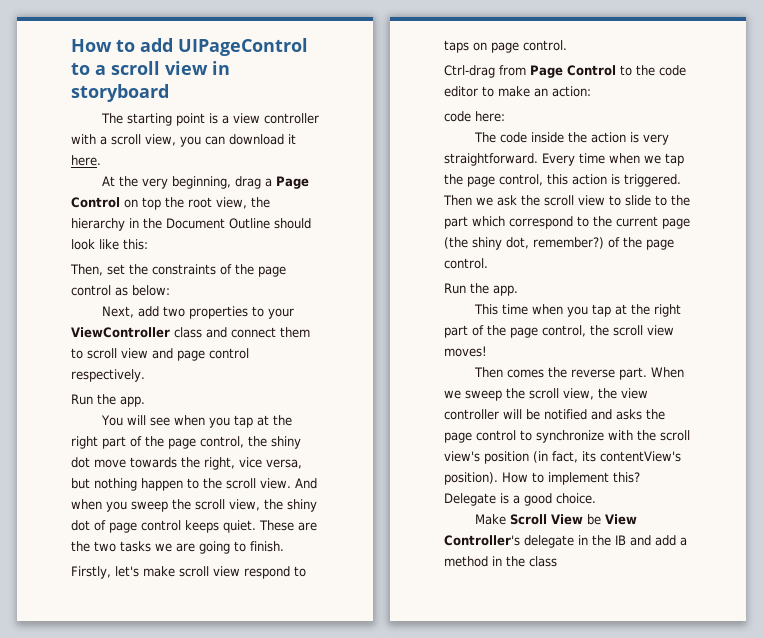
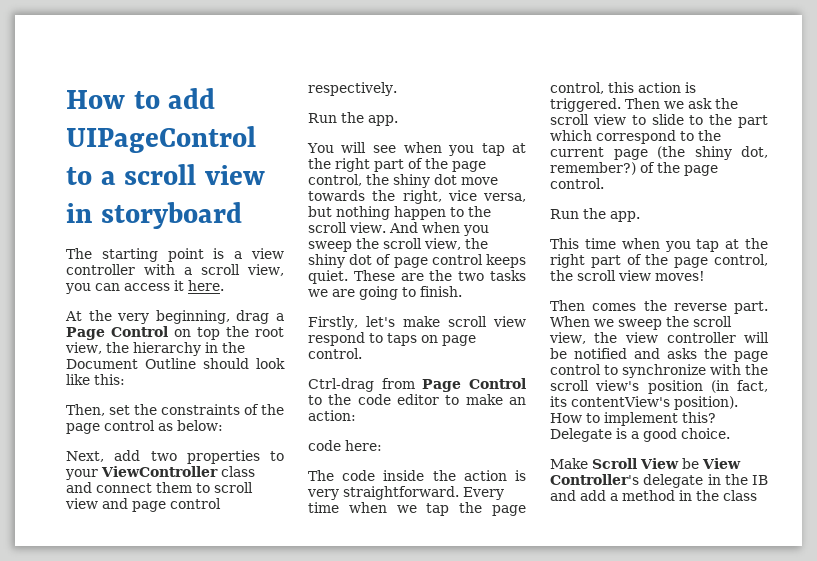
[229,134,284,145] download -> [124,283,170,291] access

